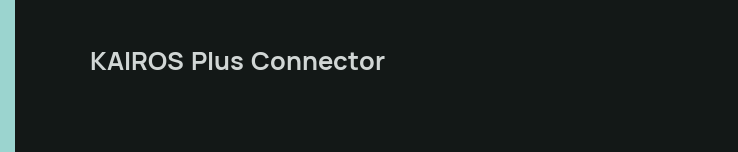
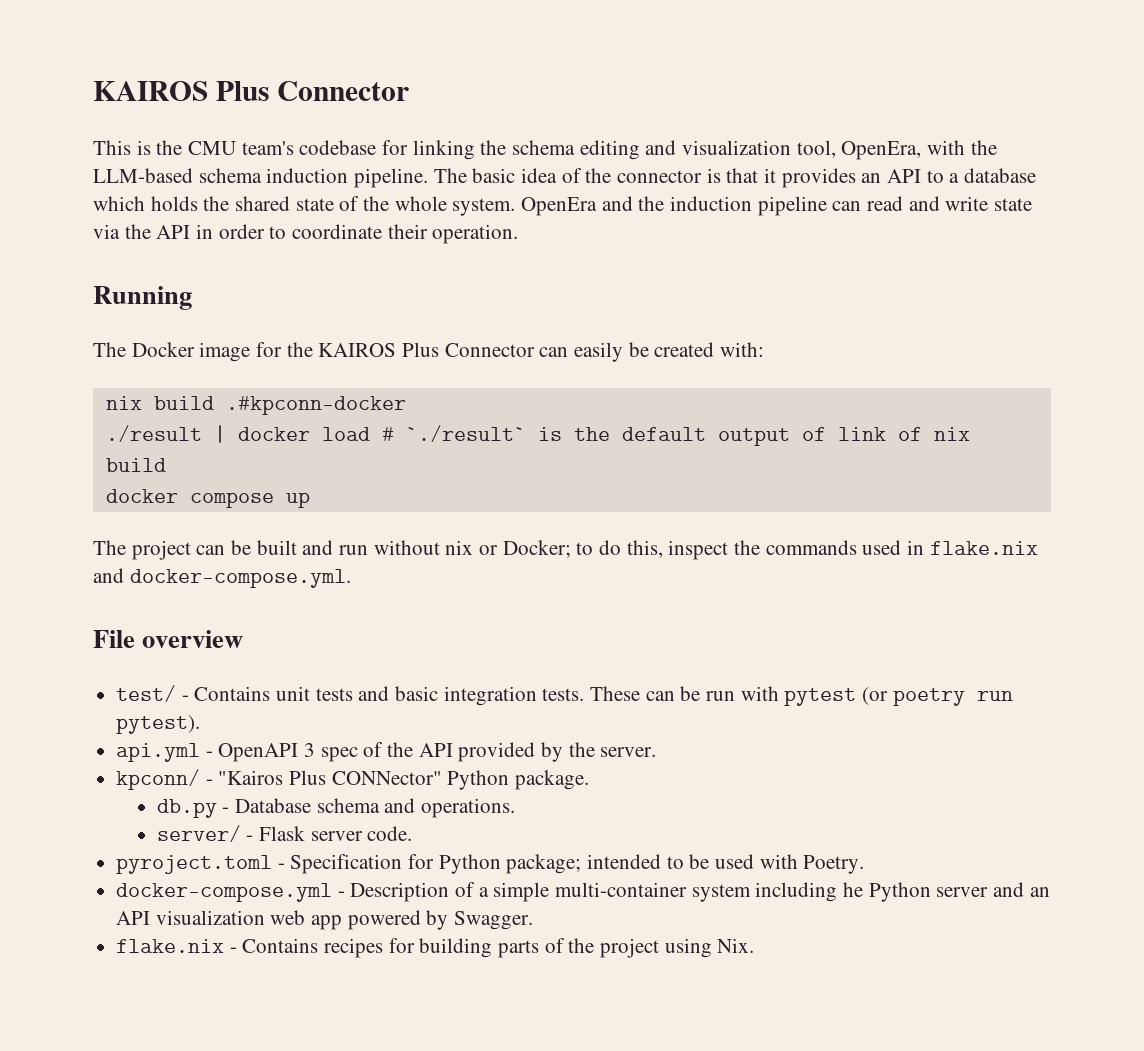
[90,52,385,70] KAIROS Plus Connector -> [93,81,409,101] [93,140,997,160] [93,168,1037,188] [93,196,1033,216] [93,224,519,244] [93,286,192,310] [93,342,765,362] [105,396,406,415] [105,425,970,446] [105,458,166,472] [105,489,310,508] [93,540,1038,560] [93,568,351,588] [93,630,244,648] [116,685,1013,706] [116,715,201,734] [116,742,657,762] [116,769,590,790] [156,798,516,818] [156,825,413,842] [116,854,865,874] [116,882,1050,902] [116,910,534,930] [116,938,755,958] KAIROS Plus Connector // This is the CMU team's codebase for linking the schema editing and visualization tool, OpenEra, with the LLM-based schema induction pipeline. The basic idea of the connector is that it provides an API to a database which holds the shared state of the whole system. OpenEra and the induction pipeline can read and write state via the API in order to coordinate their operation. // Running // The Docker image for the KAIROS Plus Connector can easily be created with: // nix build .#kpconn-docker // ./result | docker load # `./result` is the default output of link of nix build // docker compose up // The project can be built and run without nix or Docker; to do this, inspect the commands used in flake.nix and docker-compose.yml. // File overview // test/ - Contains unit tests and basic integration tests. These can be run with pytest (or poetry run pytest). // api.yml - OpenAPI 3 spec of the API provided by the server. // kpconn/ - "Kairos Plus CONNector" Python package. // db.py - Database schema and operations. // server/ - Flask server code. // pyroject.toml - Specification for Python package; intended to be used with Poetry. // docker-compose.yml - Description of a simple multi-container system including he Python server and an API visualization web app powered by Swagger. // flake.nix - Contains recipes for building parts of the project using Nix.

